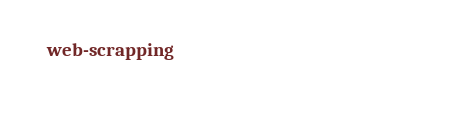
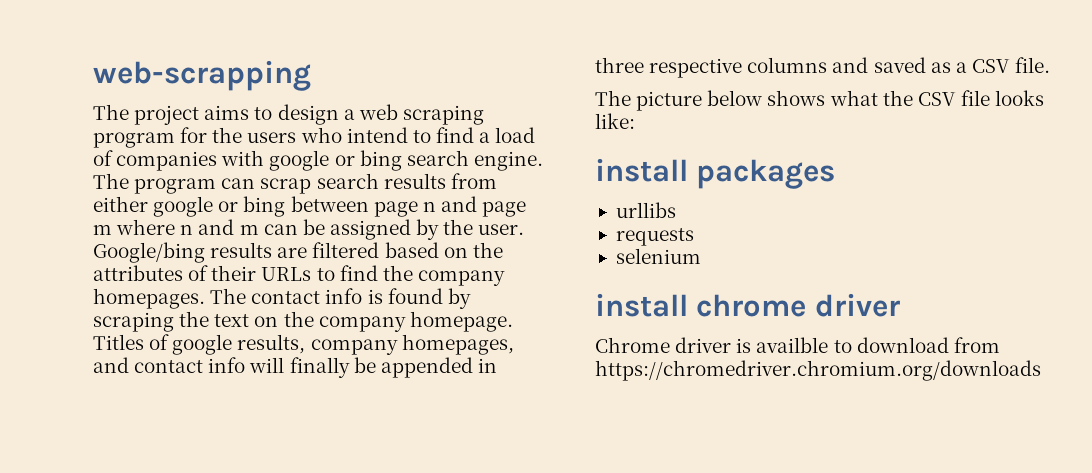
(174, 51) none -> [93,104,484,125] [93,127,536,148] [93,150,543,171] [93,173,497,194] [93,196,527,217] [93,219,525,240] [93,242,503,263] [93,265,505,286] [93,288,471,309] [93,311,513,332] [93,334,514,355] [93,357,497,378] [595,57,1051,78] [595,90,1045,111] [595,113,635,129] [595,158,836,189] [615,202,676,218] [615,228,694,246] [615,248,701,264] [595,293,900,317] [595,337,1000,353] [595,360,1041,381] // The project aims to design a web scraping program for the users who intend to find a load of companies with google or bing search engine. The program can scrap search results from either google or bing between page n and page m where n and m can be assigned by the user. Google/bing results are filtered based on the attributes of their URLs to find the company homepages. The contact info is found by scraping the text on the company homepage. Titles of google results, company homepages, and contact info will finally be appended in three respective columns and saved as a CSV file. // The picture below shows what the CSV file looks like: // install packages // urllibs // requests // selenium // install chrome driver // Chrome driver is availble to download from https://chromedriver.chromium.org/downloads

